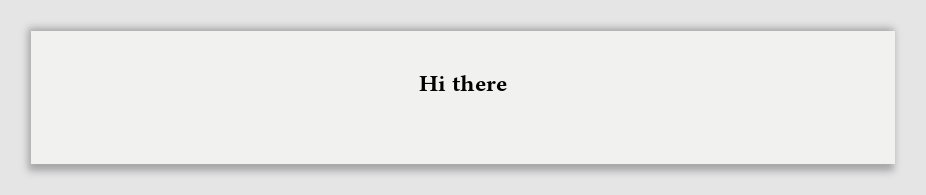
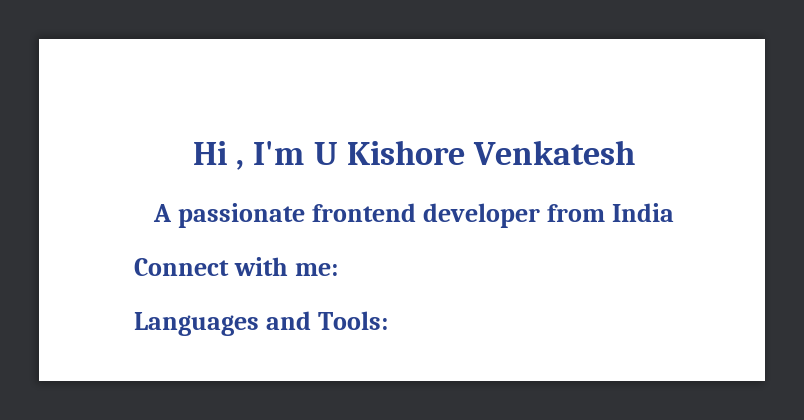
[452,75,508,91] there -> [236,140,635,170] [153,203,674,228] [134,257,338,276] [134,311,388,336] , I'm U Kishore Venkatesh // A passionate frontend developer from India // Connect with me: // Languages and Tools:

